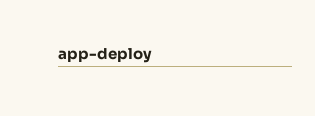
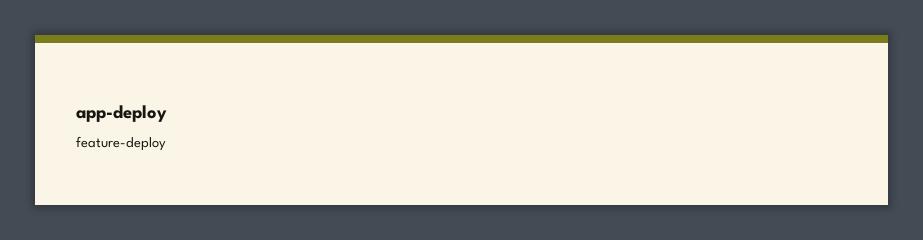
(152, 55) none -> [76,136,166,151] // feature-deploy

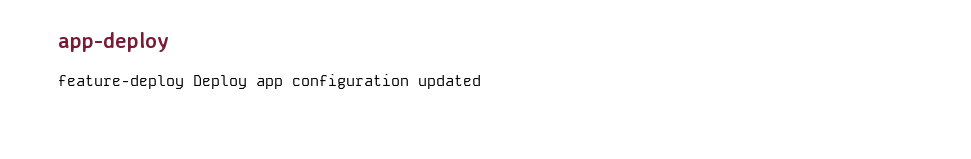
(166, 143) none -> [193,74,481,89] Deploy app configuration updated

